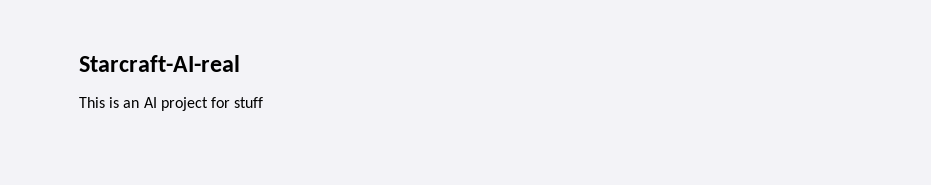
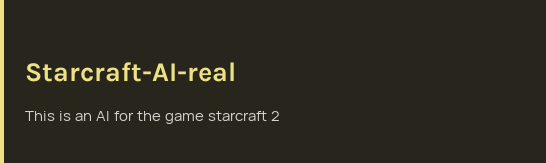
[160,97,264,111] project for stuff -> [114,111,281,124] for the game starcraft 2

